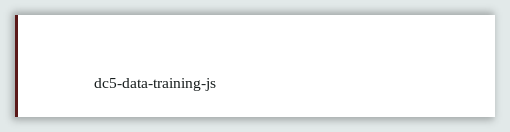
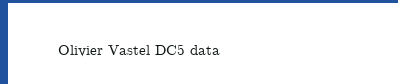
[94,78,216,91] dc5-data-training-js -> [58,44,220,57] Olivier Vastel DC5 data

